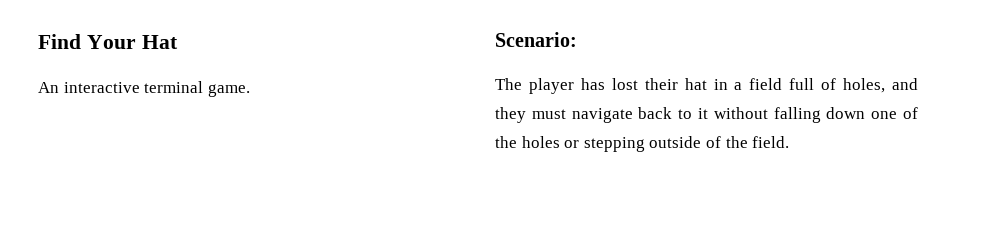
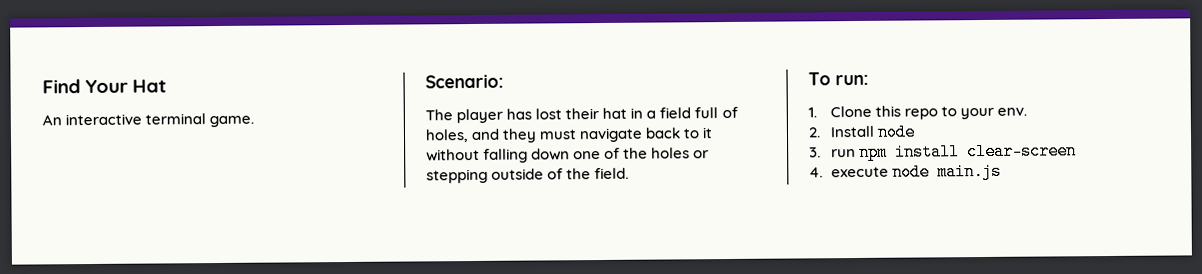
(790, 142) none -> [808,72,869,86] [808,105,1028,120] [808,123,917,141] [809,142,1078,161] [809,162,1003,181] // To run: // 1. Clone this repo to your env. // 2. Install node // 3. run npm install clear-screen // 4. execute node main.js

